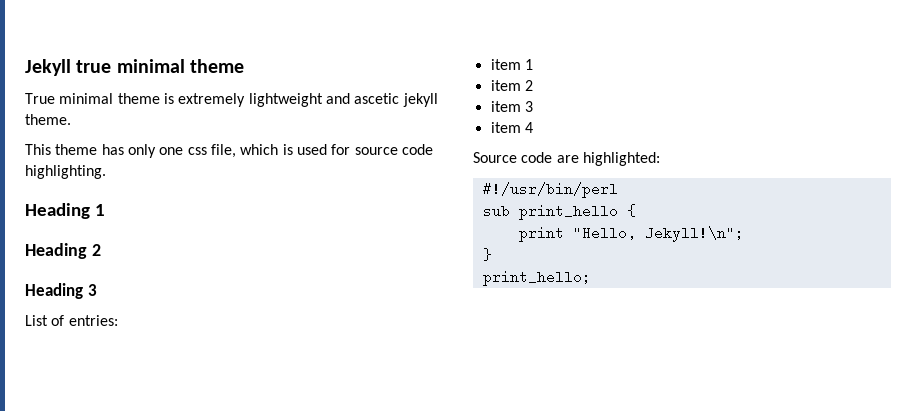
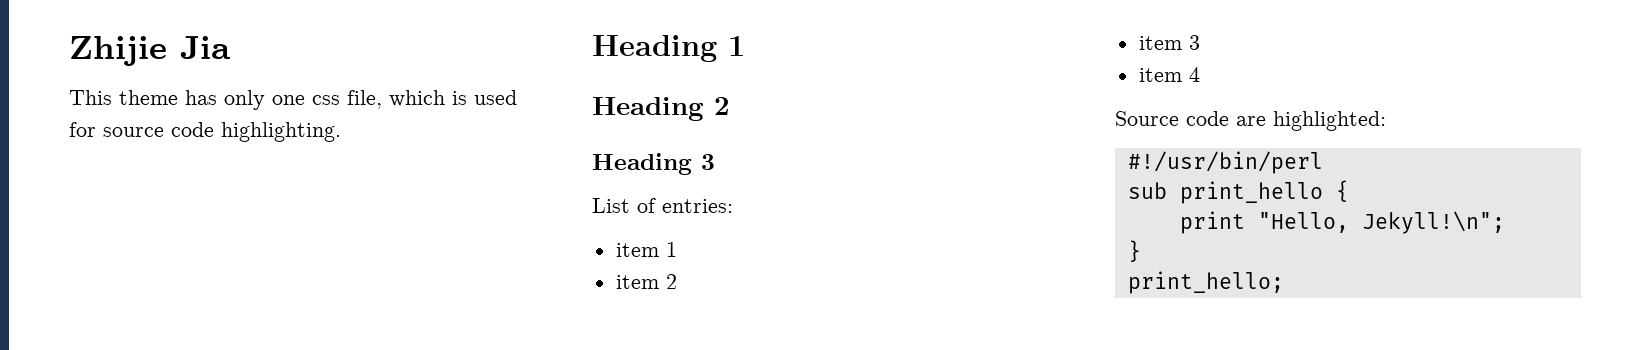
[25,59,244,76] [25,93,438,107] [25,114,71,125] Jekyll true minimal theme // True minimal theme is extremely lightweight and ascetic jekyll theme. -> [69,36,230,66] Zhijie Jia

